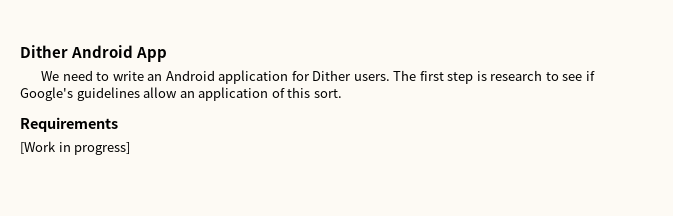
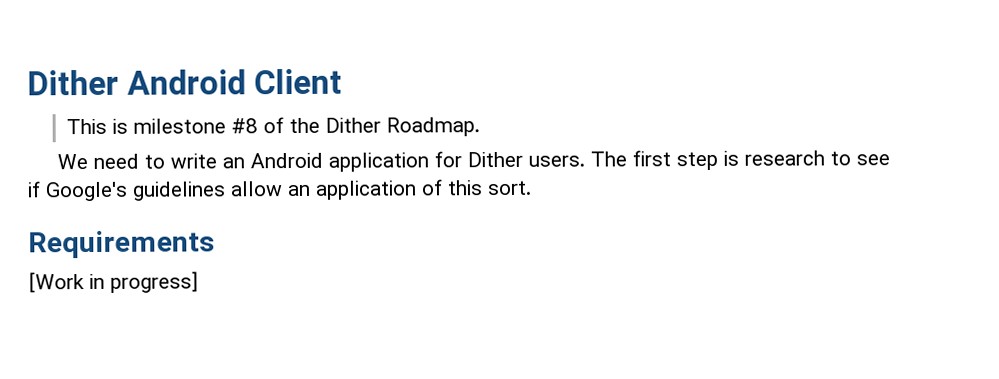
[136,47,168,62] App -> [253,68,342,95] [66,117,481,137] Client // This is milestone #8 of the Dither Roadmap.

